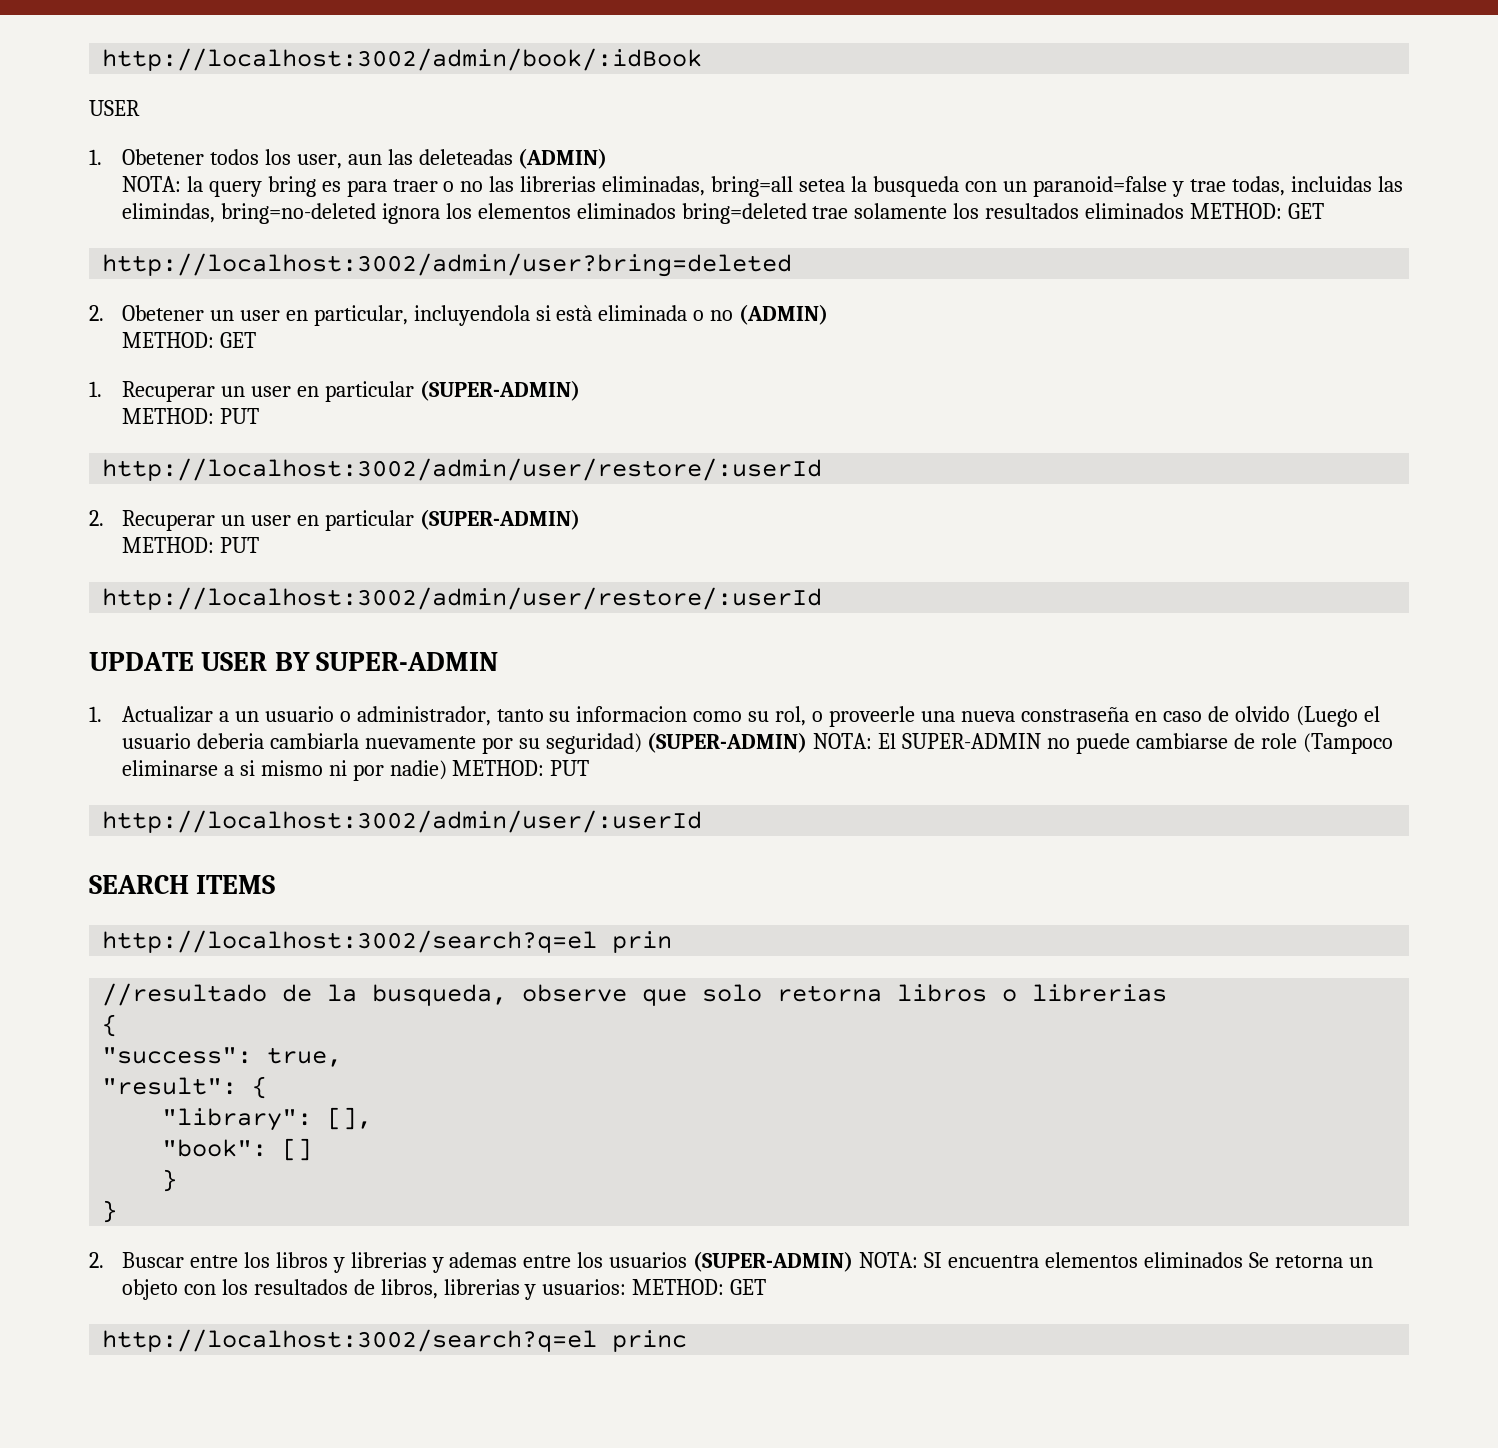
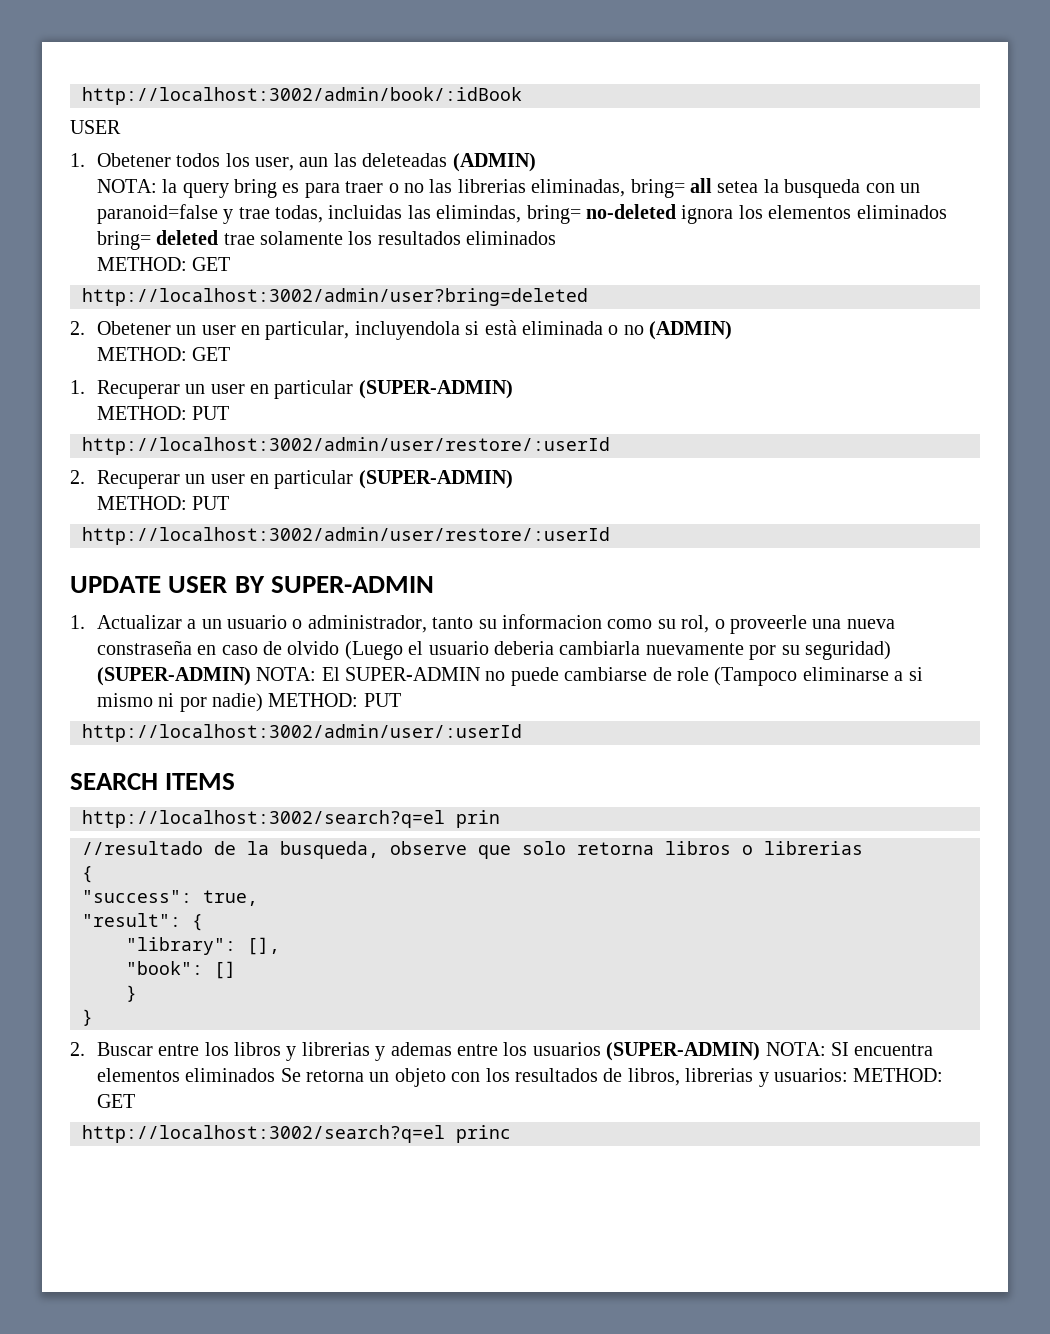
[711,176,794,197] bring=all -> [630,178,713,198] bring= all
[220,203,376,224] bring=no-deleted -> [526,204,677,224] bring= no-deleted
[681,203,807,224] bring=deleted -> [96,230,219,250] bring= deleted
(1185, 211) none -> (557, 238) //

